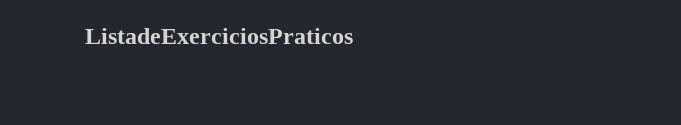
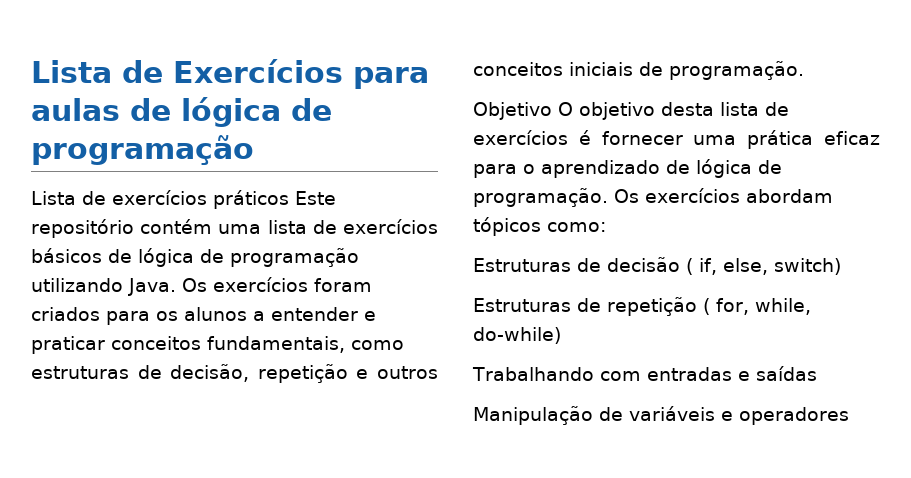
[85,28,353,44] ListadeExerciciosPraticos -> [31,59,429,89] [31,97,332,127] [31,135,254,165] [31,190,336,209] [31,219,438,238] [31,248,359,267] [31,277,372,296] [31,307,376,325] [31,336,404,354] [31,364,438,383] [473,61,804,80] [473,102,789,120] [473,130,880,149] [473,159,782,178] [473,188,833,207] [473,217,606,236] [473,257,841,275] [473,297,811,316] [473,327,561,344] [472,366,817,381] [473,406,849,425] Lista de Exercícios para aulas de lógica de programação // Lista de exercícios práticos Este repositório contém uma lista de exercícios básicos de lógica de programação utilizando Java. Os exercícios foram criados para os alunos a entender e praticar conceitos fundamentais, como estruturas de decisão, repetição e outros conceitos iniciais de programação. // Objetivo O objetivo desta lista de exercícios é fornecer uma prática eficaz para o aprendizado de lógica de programação. Os exercícios abordam tópicos como: // Estruturas de decisão ( if, else, switch) // Estruturas de repetição ( for, while, do-while) // Trabalhando com entradas e saídas // Manipulação de variáveis e operadores

